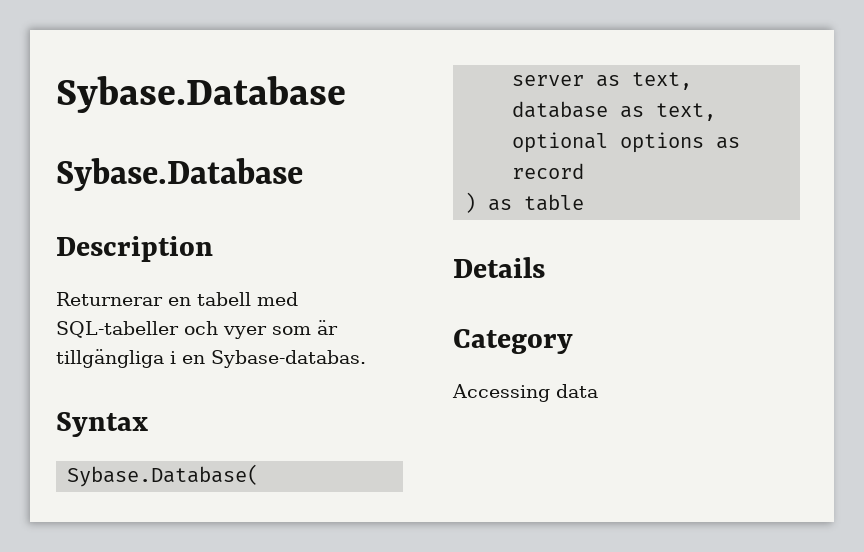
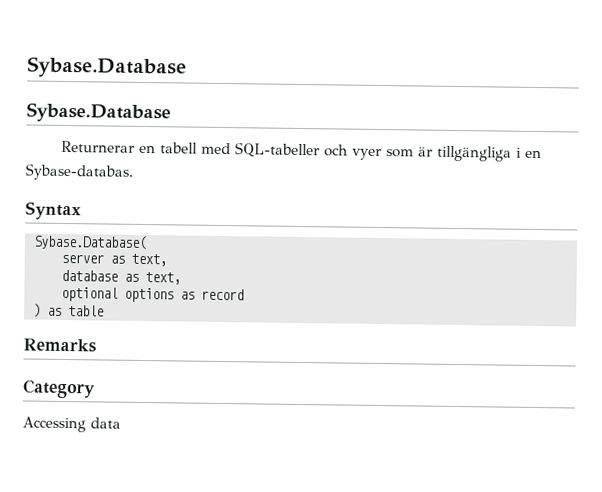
[56,236,213,262] // Description -> (171, 113) none
[453,257,545,278] Details -> [23,338,97,353] Remarks

